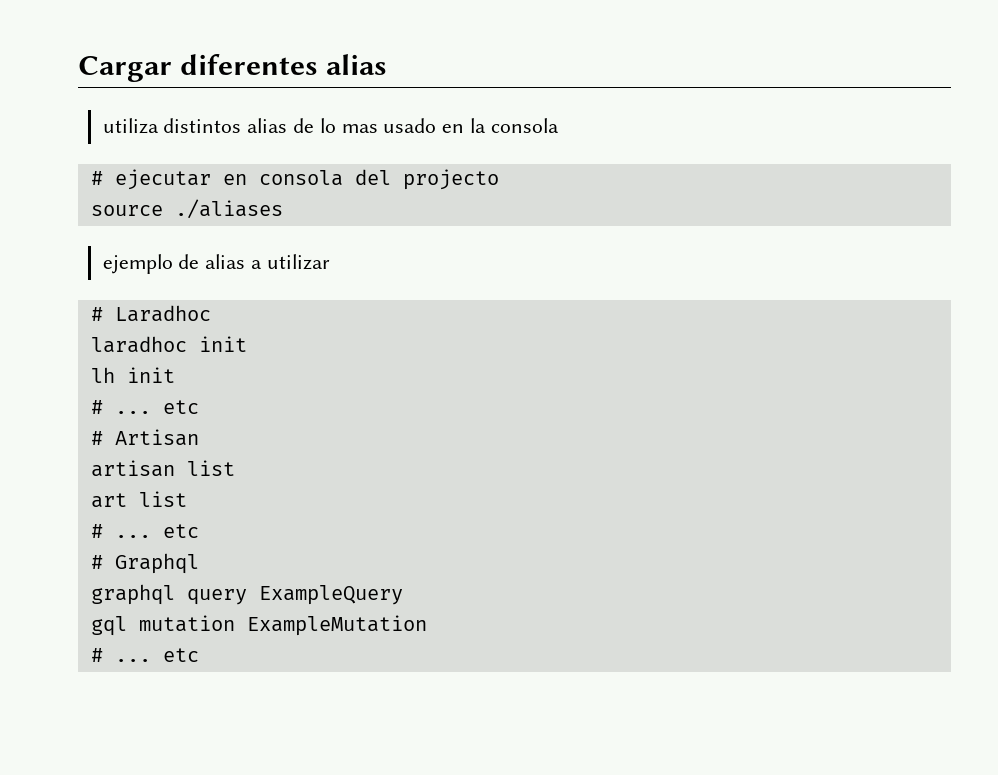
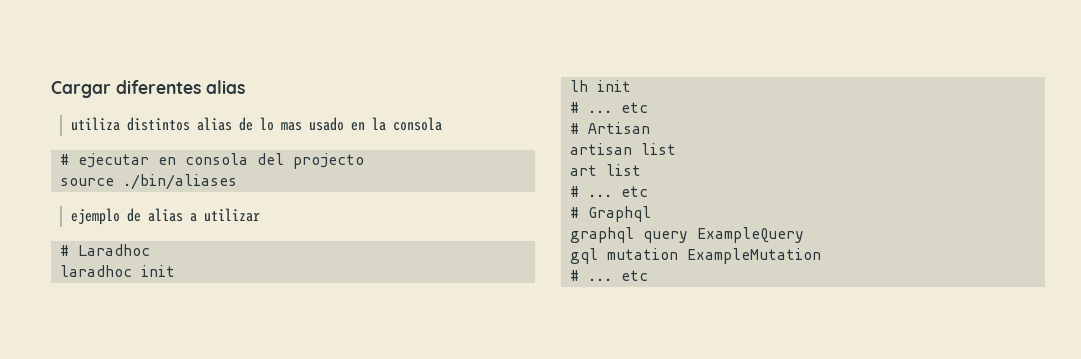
[174,199,283,219] ./aliases -> [123,174,238,190] ./bin/aliases

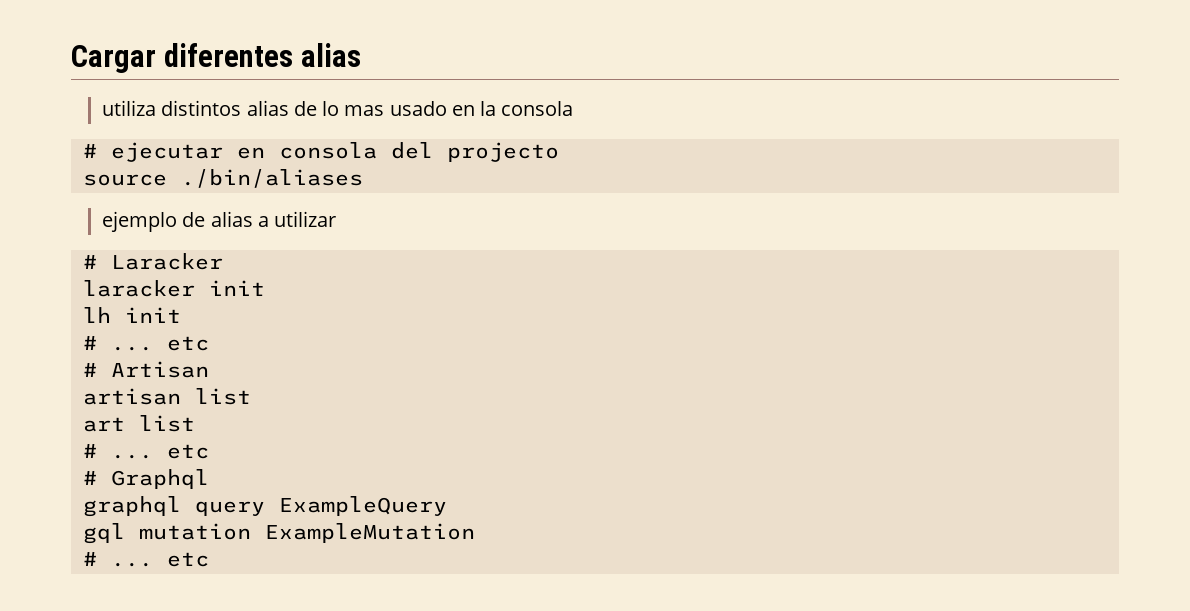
[78,244,151,256] [60,265,133,277] Laradhoc // laradhoc -> [110,253,223,270] [82,280,195,297] Laracker // laracker

